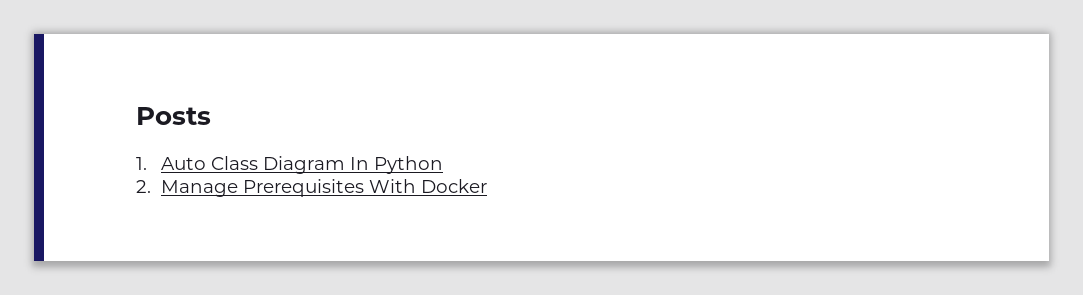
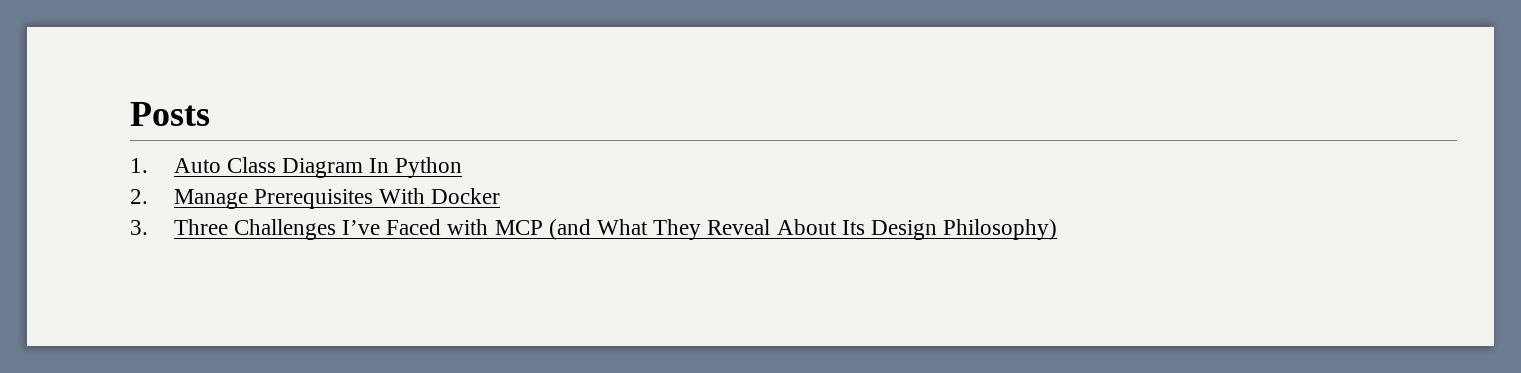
(487, 186) none -> [130,219,1058,240] // 3. Three Challenges I’ve Faced with MCP (and What They Reveal About Its Design Philosophy)

